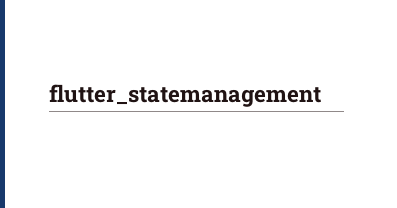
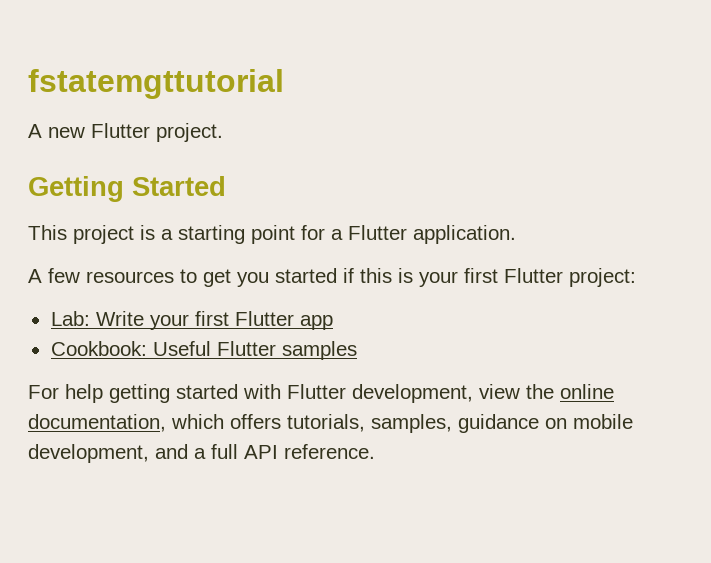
[49,84,321,107] flutter_statemanagement -> [28,69,284,99] [28,123,223,142] [28,176,226,202] [28,225,516,244] [28,268,636,287] [50,311,333,330] [50,341,357,360] [28,384,614,403] [28,414,633,433] [28,444,375,463] fstatemgttutorial // A new Flutter project. // Getting Started // This project is a starting point for a Flutter application. // A few resources to get you started if this is your first Flutter project: // Lab: Write your first Flutter app // Cookbook: Useful Flutter samples // For help getting started with Flutter development, view the online documentation, which offers tutorials, samples, guidance on mobile development, and a full API reference.

